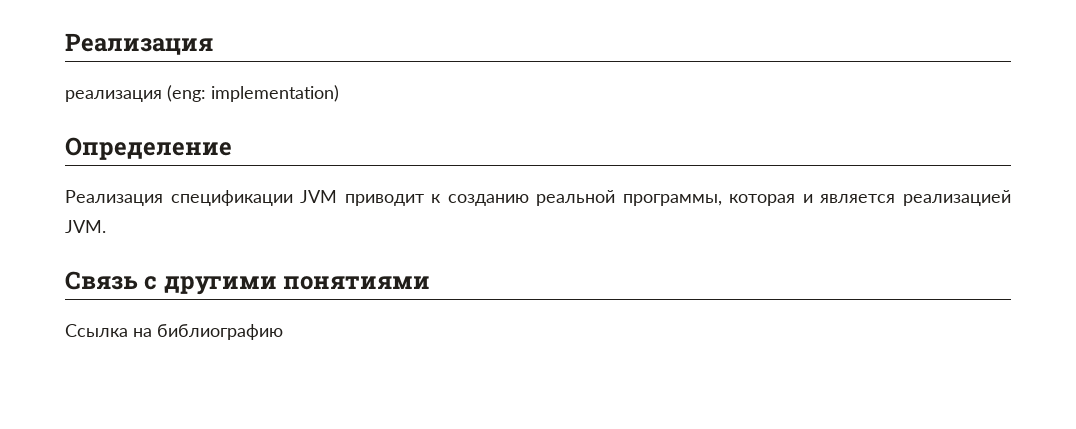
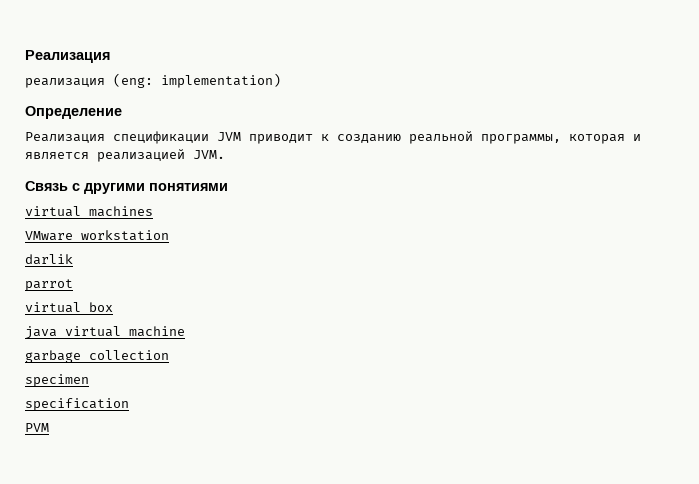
[65,324,283,340] Cсылка на библиографию -> [25,206,153,217] [25,230,169,241] [25,254,73,265] [25,279,73,291] [25,302,113,313] [25,326,185,339] [25,350,169,363] [25,374,89,387] [25,398,129,411] [25,423,49,432] virtual machines // VMware workstation // darlik // parrot // virtual box // java virtual machine // garbage collection // specimen // specification // PVM

